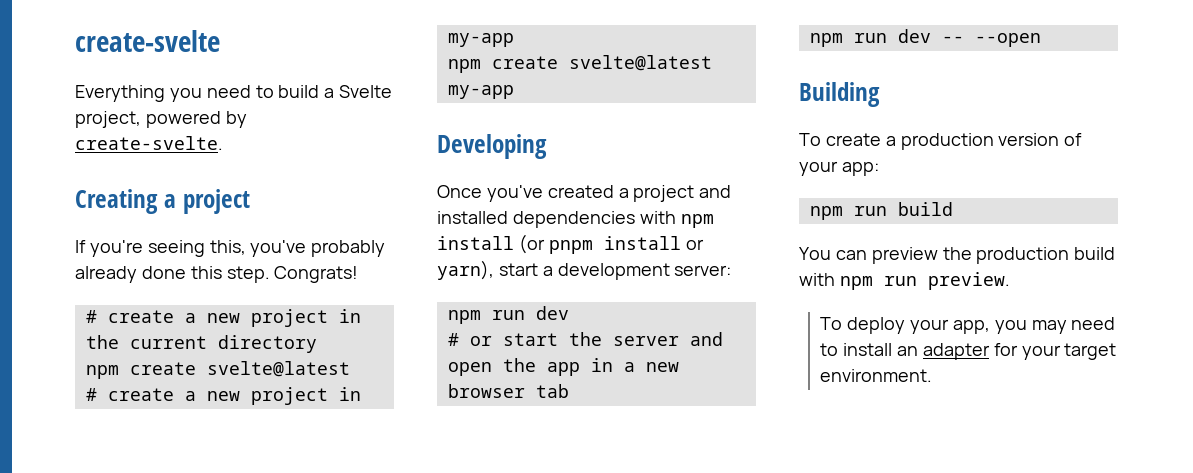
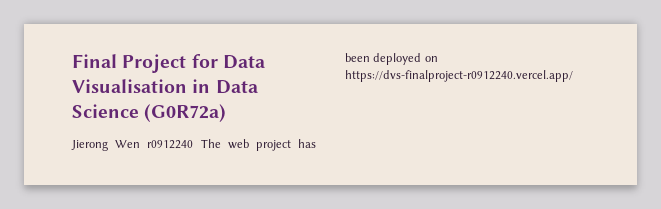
[75,30,220,52] [75,85,393,102] [75,111,247,128] [75,136,223,150] [75,189,250,214] [75,240,386,257] [75,266,359,283] [85,309,361,327] [85,335,317,353] [85,361,350,379] [85,387,361,405] [447,33,514,47] [447,55,712,73] [447,85,514,99] [437,134,547,159] [437,185,732,202] [437,211,714,228] [437,234,704,254] [437,260,732,280] [447,306,569,324] [447,332,723,346] [447,358,679,376] [447,384,569,398] [809,29,1041,47] [799,82,880,107] [799,133,1083,150] [799,161,879,176] [809,202,953,220] [799,247,1116,264] [799,272,1010,290] [820,317,1116,334] [820,343,1117,360] [820,369,933,382] create-svelte // Everything you need to build a Svelte project, powered by create-svelte. // Creating a project // If you're seeing this, you've probably already done this step. Congrats! // # create a new project in the current directory // npm create svelte@latest // # create a new project in my-app // npm create svelte@latest my-app // Developing // Once you've created a project and installed dependencies with npm install (or pnpm install or yarn), start a development server: // npm run dev // # or start the server and open the app in a new browser tab // npm run dev -- --open // Building // To create a production version of your app: // npm run build // You can preview the production build with npm run preview. // To deploy your app, you may need to install an adapter for your target environment. -> [72,54,265,73] [72,79,258,94] [72,104,227,122] [71,139,316,151] [345,53,438,65] [345,70,573,82] Final Project for Data Visualisation in Data Science (G0R72a) // Jierong Wen r0912240 The web project has been deployed on https://dvs-finalproject-r0912240.vercel.app/

